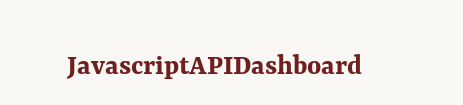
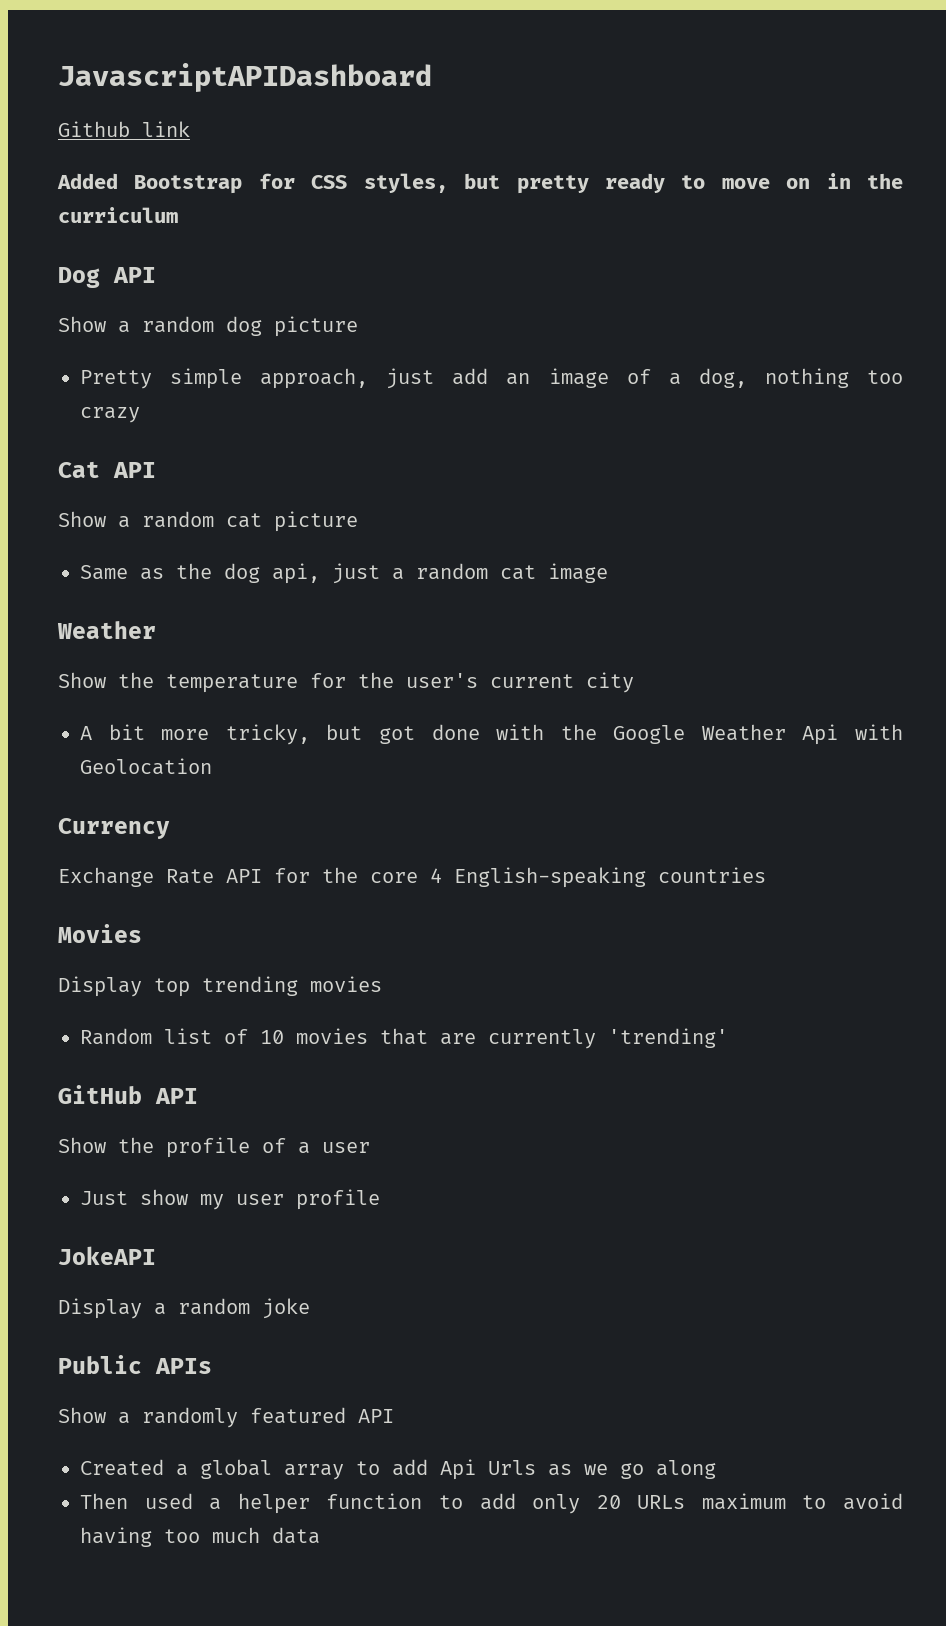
(362, 66) none -> [58,121,190,137] [57,173,903,194] [58,207,178,223] [58,267,156,288] [58,316,358,337] [80,368,904,389] [80,407,140,423] [58,461,156,478] [58,511,358,532] [80,563,608,584] [57,621,156,639] [58,672,634,693] [80,724,903,745] [80,758,212,775] [58,818,170,839] [58,867,766,888] [58,924,142,943] [58,976,382,997] [80,1028,728,1049] [58,1085,198,1104] [58,1137,370,1158] [80,1189,380,1210] [58,1246,156,1265] [58,1298,310,1319] [58,1355,212,1374] [58,1407,394,1428] [80,1459,716,1480] [80,1493,904,1514] [80,1527,320,1547] // Github link // Added Bootstrap for CSS styles, but pretty ready to move on in the curriculum // Dog API // Show a random dog picture // Pretty simple approach, just add an image of a dog, nothing too crazy // Cat API // Show a random cat picture // Same as the dog api, just a random cat image // Weather // Show the temperature for the user's current city // A bit more tricky, but got done with the Google Weather Api with Geolocation // Currency // Exchange Rate API for the core 4 English-speaking countries // Movies // Display top trending movies // Random list of 10 movies that are currently 'trending' // GitHub API // Show the profile of a user // Just show my user profile // JokeAPI // Display a random joke // Public APIs // Show a randomly featured API // Created a global array to add Api Urls as we go along // Then used a helper function to add only 20 URLs maximum to avoid having too much data

